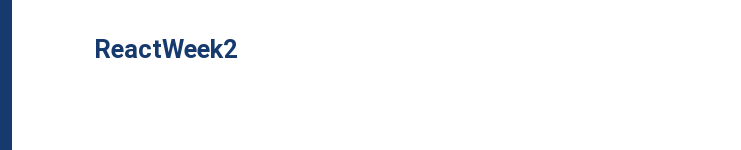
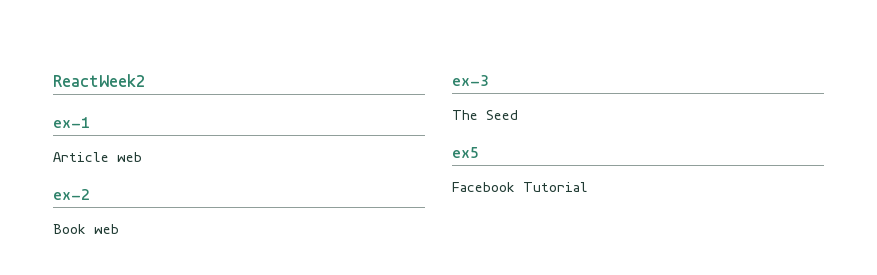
(238, 48) none -> [53,117,90,128] [53,152,142,162] [53,189,90,200] [53,224,119,234] [452,75,489,86] [452,110,518,120] [452,147,479,158] [452,182,588,192] // ex-1 // Article web // ex-2 // Book web // ex-3 // The Seed // ex5 // Facebook Tutorial

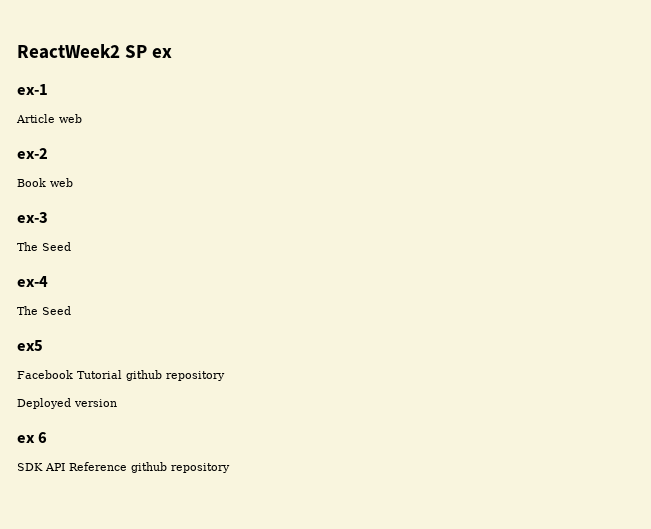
(146, 80) none -> [125,45,173,58] SP ex
(518, 115) none -> [17,276,48,287] [17,306,71,315] // ex-4 // The Seed
(588, 187) none -> [126,370,225,381] [17,398,117,409] [17,432,48,443] [17,462,230,473] github repository // Deployed version // ex 6 // SDK API Reference github repository

